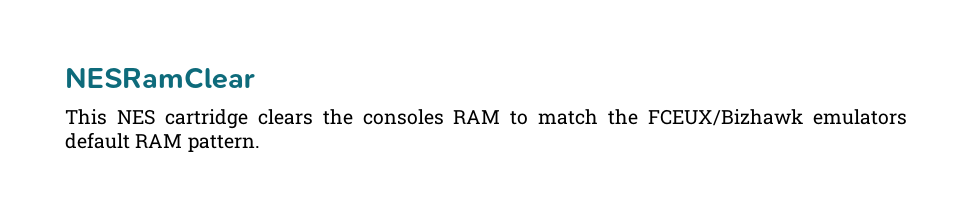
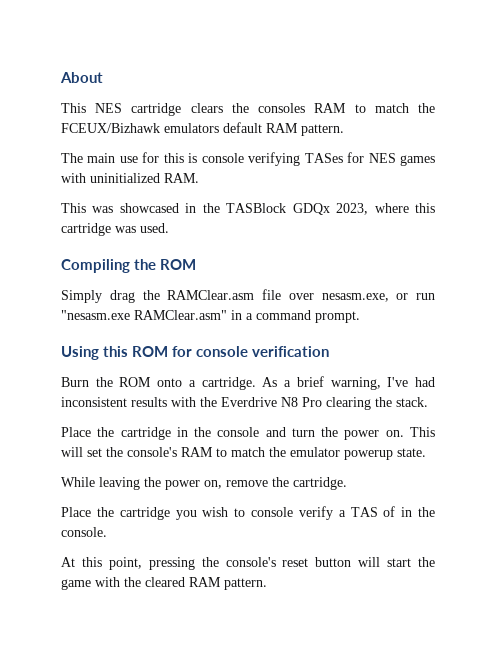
[65,67,255,89] NESRamClear -> [60,72,103,83] About
(260, 143) none -> [61,152,435,166] [61,173,199,183] [61,203,436,215] [61,223,169,236] [61,259,196,273] [61,289,435,303] [61,310,360,323] [61,346,329,360] [61,376,435,390] [61,397,428,410] [61,427,435,440] [61,447,426,460] [61,477,347,490] [61,506,435,520] [61,527,107,537] [61,557,435,570] [61,577,267,590] // The main use for this is console verifying TASes for NES games with uninitialized RAM. // This was showcased in the TASBlock GDQx 2023, where this cartridge was used. // Compiling the ROM // Simply drag the RAMClear.asm file over nesasm.exe, or run "nesasm.exe RAMClear.asm" in a command prompt. // Using this ROM for console verification // Burn the ROM onto a cartridge. As a brief warning, I've had inconsistent results with the Everdrive N8 Pro clearing the stack. // Place the cartridge in the console and turn the power on. This will set the console's RAM to match the emulator powerup state. // While leaving the power on, remove the cartridge. // Place the cartridge you wish to console verify a TAS of in the console. // At this point, pressing the console's reset button will start the game with the cleared RAM pattern.

